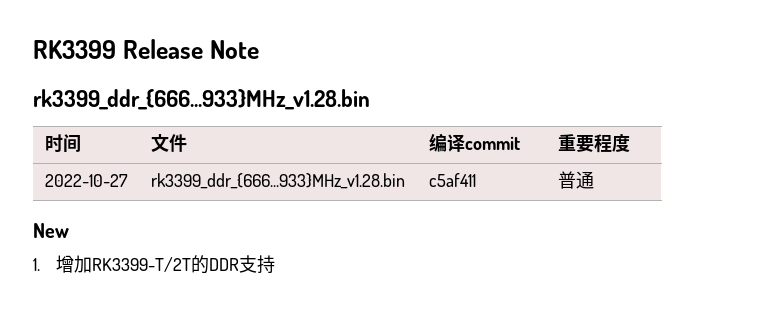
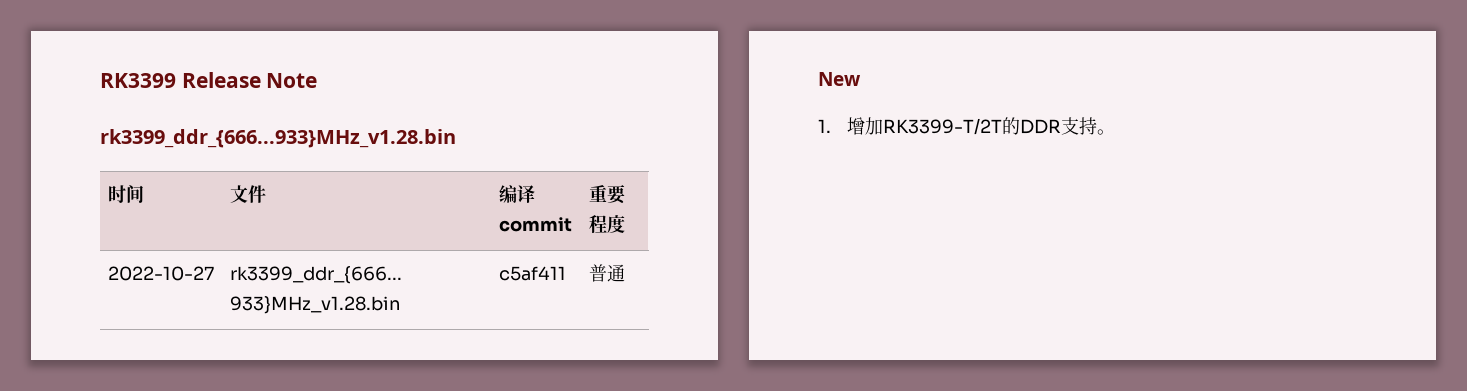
(276, 264) none -> [1096,129,1115,135] 。

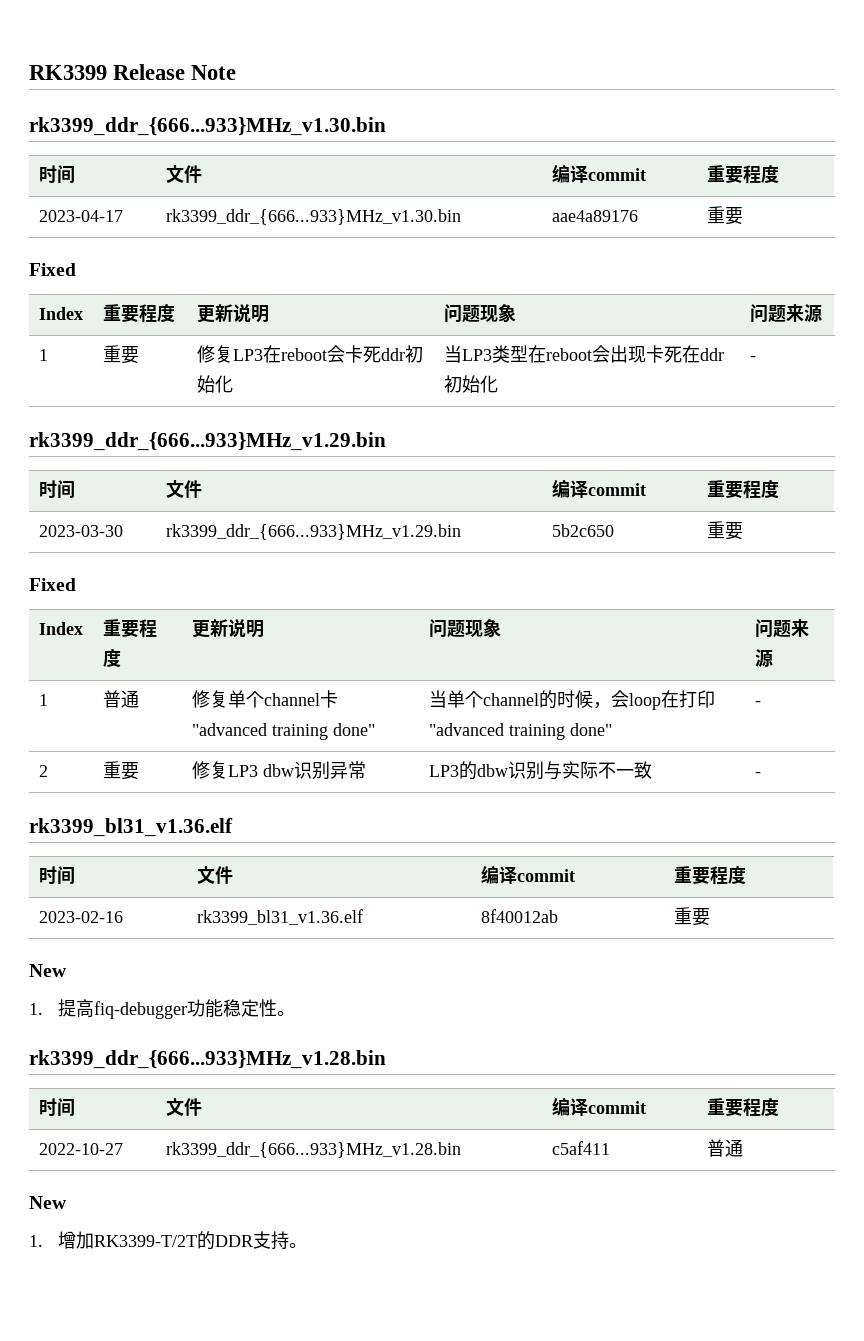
(318, 80) none -> [29,117,386,136] [38,165,75,184] [165,165,202,183] [551,164,646,183] [706,165,779,184] [38,210,123,222] [165,209,461,225] [551,210,638,222] [706,206,743,225] [29,263,76,276] [38,307,83,320] [102,304,175,323] [196,304,269,323] [443,304,516,323] [749,304,822,323] [38,349,48,361] [102,345,139,364] [196,345,423,363] [196,375,233,393] [443,345,724,363] [443,375,498,393] [749,356,756,361] [29,432,386,451] [38,480,75,499] [165,480,202,498] [551,479,646,498] [706,480,779,499] [38,525,123,537] [165,524,461,540] [551,524,614,537] [706,521,743,540] [29,578,76,591] [38,622,83,635] [102,619,157,638] [102,649,121,667] [191,619,264,638] [428,619,501,638] [754,619,809,638] [754,649,773,667] [38,694,48,706] [102,690,139,708] [191,690,338,708] [191,723,375,740] [428,690,715,710] [428,723,612,740] [754,701,761,706] [38,765,48,777] [102,761,139,780] [191,761,366,780] [428,761,652,780] [754,772,761,777] [29,818,233,837] [38,866,75,885] [196,866,233,884] [480,865,575,884] [673,866,746,885] [38,911,123,923] [196,909,363,925] [480,909,558,923] [673,907,710,926] [29,964,66,977] [29,999,295,1019] // rk3399_ddr_{666...933}MHz_v1.30.bin // 时间 | 文件 | 编译commit | 重要程度 // 2023-04-17 | rk3399_ddr_{666...933}MHz_v1.30.bin | aae4a89176 | 重要 // Fixed // Index | 重要程度 | 更新说明 | 问题现象 | 问题来源 // 1 | 重要 | 修复LP3在reboot会卡死ddr初始化 | 当LP3类型在reboot会出现卡死在ddr初始化 | - // rk3399_ddr_{666...933}MHz_v1.29.bin // 时间 | 文件 | 编译commit | 重要程度 // 2023-03-30 | rk3399_ddr_{666...933}MHz_v1.29.bin | 5b2c650 | 重要 // Fixed // Index | 重要程度 | 更新说明 | 问题现象 | 问题来源 // 1 | 普通 | 修复单个channel卡"advanced training done" | 当单个channel的时候，会loop在打印"advanced training done" | - // 2 | 重要 | 修复LP3 dbw识别异常 | LP3的dbw识别与实际不一致 | - // rk3399_bl31_v1.36.elf // 时间 | 文件 | 编译commit | 重要程度 // 2023-02-16 | rk3399_bl31_v1.36.elf | 8f40012ab | 重要 // New // 1.提高fiq-debugger功能稳定性。

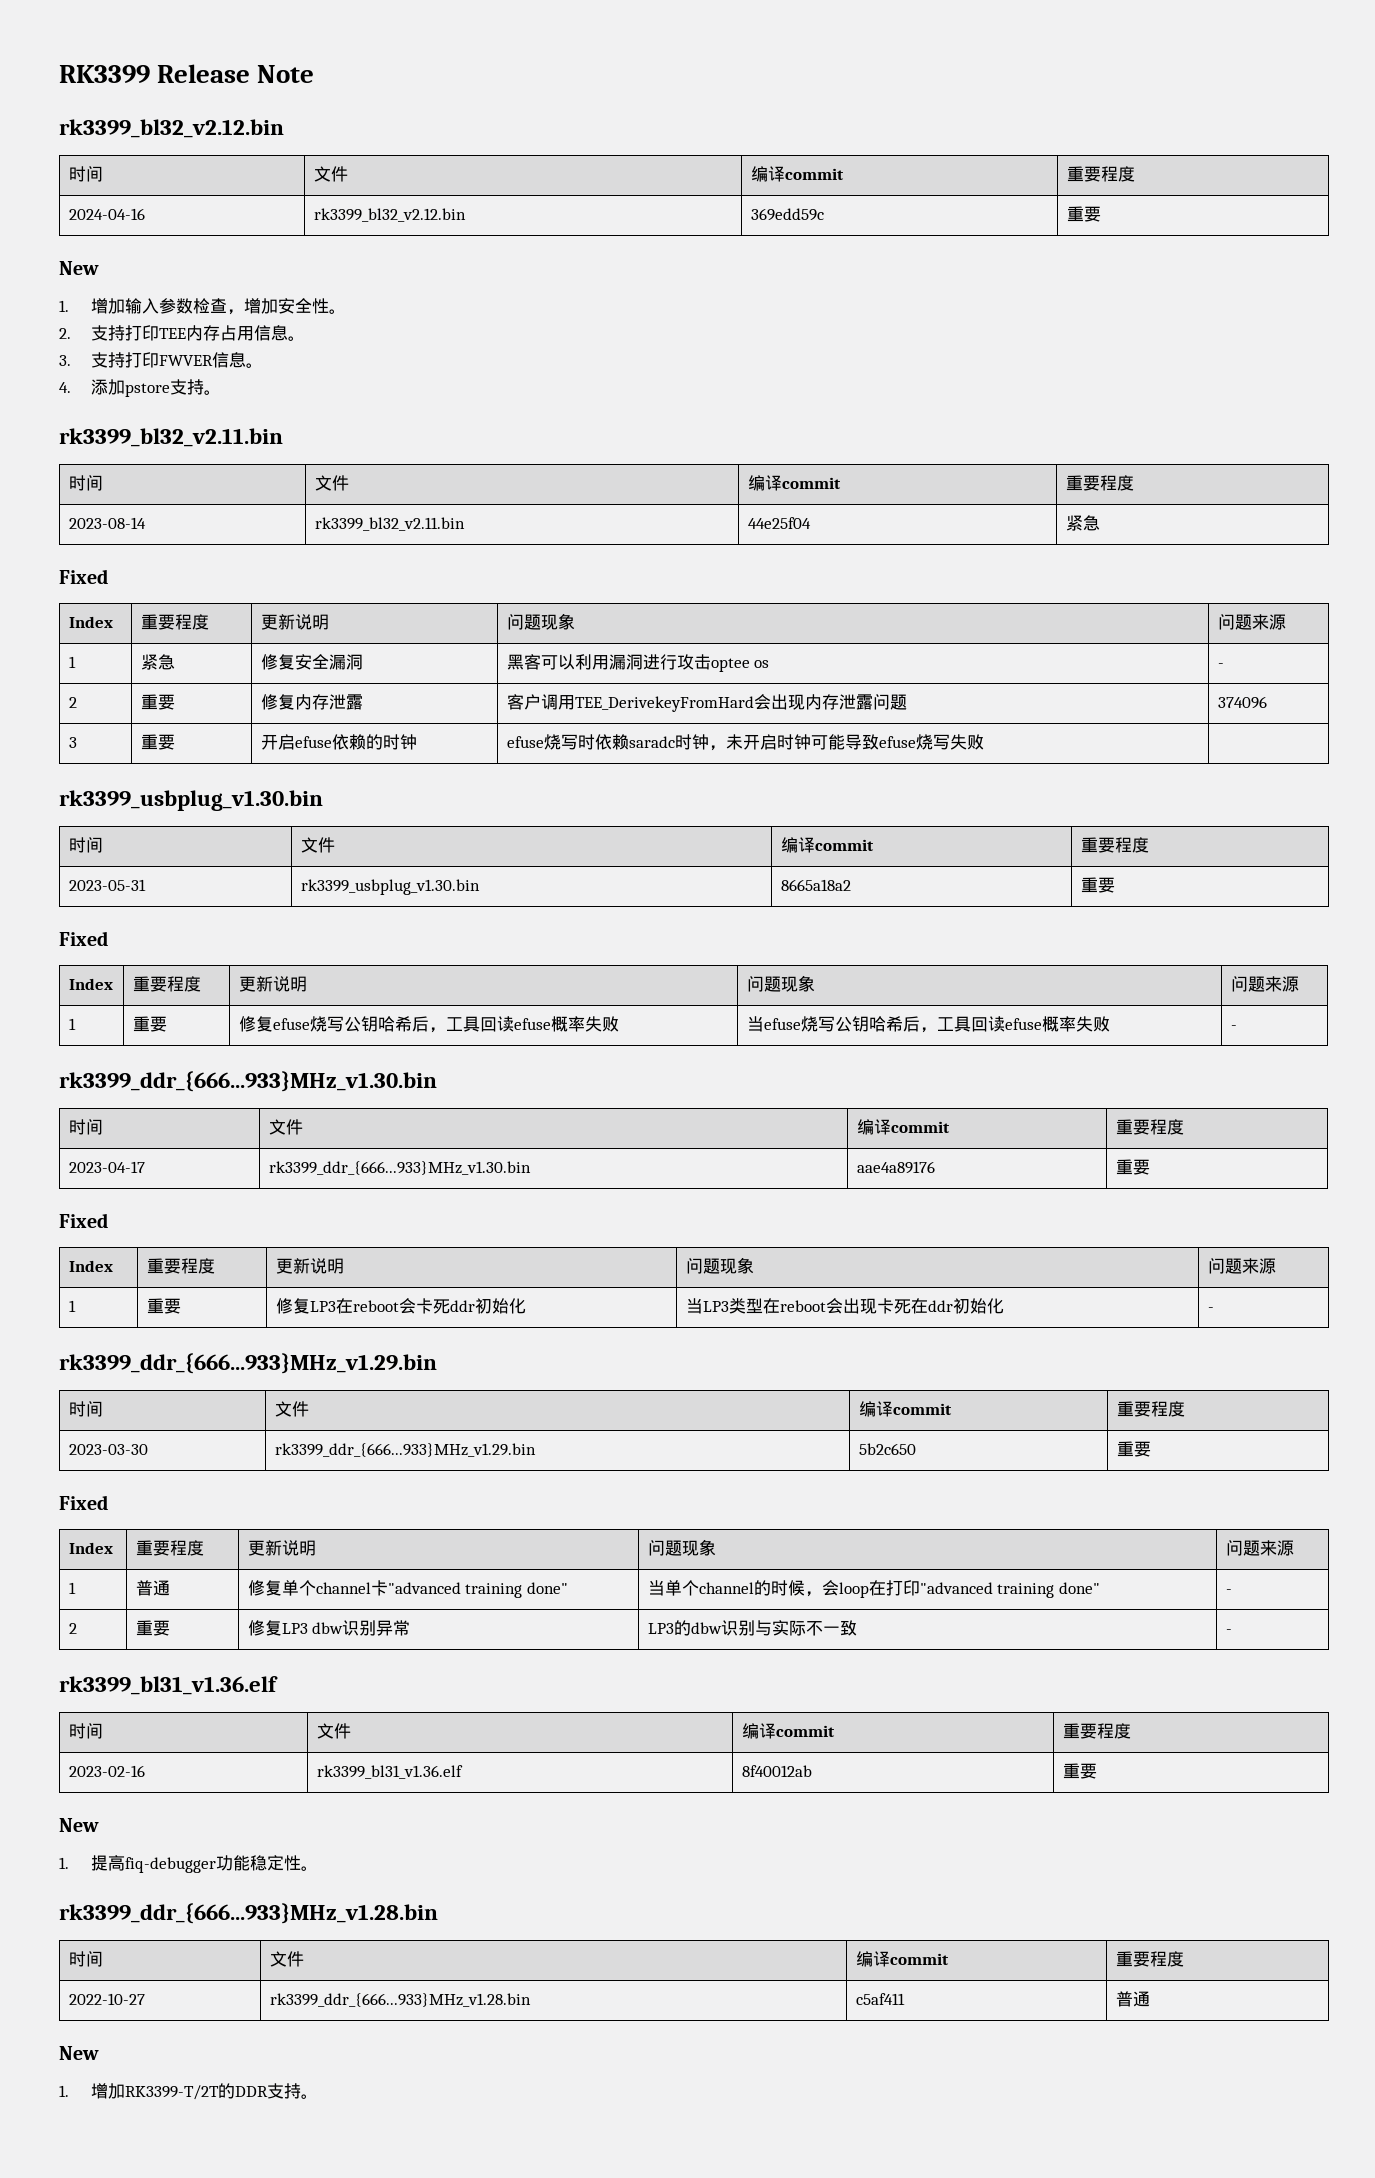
(237, 72) none -> [59,119,284,138] [68,166,103,182] [313,166,348,182] [750,166,844,182] [1066,166,1135,182] [68,208,145,220] [313,208,466,222] [750,208,824,221] [1066,206,1101,222] [59,261,99,275] [59,298,347,315] [59,325,306,341] [59,352,264,368] [59,379,222,397] [59,428,283,447] [68,475,103,491] [314,475,349,491] [747,475,841,491] [1065,475,1134,491] [68,517,146,529] [314,517,465,531] [747,517,811,529] [1065,515,1100,531] [59,569,108,584] [68,616,113,628] [140,614,209,630] [260,614,329,630] [506,613,575,630] [1217,614,1286,630] [68,656,76,668] [140,654,175,670] [260,654,363,670] [506,654,770,672] [1217,663,1224,668] [68,697,77,708] [140,694,175,710] [260,694,363,710] [506,694,907,712] [1217,696,1267,709] [68,737,77,748] [140,734,175,750] [260,734,417,750] [506,734,984,751] [59,790,323,811] [68,837,103,853] [300,837,335,853] [780,837,874,853] [1080,837,1149,853] [68,879,146,891] [300,879,480,895] [780,879,851,891] [1080,877,1115,893] [59,931,108,946] [68,978,113,990] [132,976,201,992] [238,976,307,992] [746,975,815,992] [1230,976,1299,992] [68,1018,76,1030] [132,1016,167,1032] [238,1016,619,1033] [746,1016,1110,1033] [1230,1025,1237,1030] // rk3399_bl32_v2.12.bin // 时间 | 文件 | 编译commit | 重要程度 // 2024-04-16 | rk3399_bl32_v2.12.bin | 369edd59c | 重要 // New // 1.增加输入参数检查，增加安全性。 // 2.支持打印TEE内存占用信息。 // 3.支持打印FWVER信息。 // 4.添加pstore支持。 // rk3399_bl32_v2.11.bin // 时间 | 文件 | 编译commit | 重要程度 // 2023-08-14 | rk3399_bl32_v2.11.bin | 44e25f04 | 紧急 // Fixed // Index | 重要程度 | 更新说明 | 问题现象 | 问题来源 // 1 | 紧急 | 修复安全漏洞 | 黑客可以利用漏洞进行攻击optee os | - // 2 | 重要 | 修复内存泄露 | 客户调用TEE_DerivekeyFromHard会出现内存泄露问题 | 374096 // 3 | 重要 | 开启efuse依赖的时钟 | efuse烧写时依赖saradc时钟，未开启时钟可能导致efuse烧写失败 | // rk3399_usbplug_v1.30.bin // 时间 | 文件 | 编译commit | 重要程度 // 2023-05-31 | rk3399_usbplug_v1.30.bin | 8665a18a2 | 重要 // Fixed // Index | 重要程度 | 更新说明 | 问题现象 | 问题来源 // 1 | 重要 | 修复efuse烧写公钥哈希后，工具回读efuse概率失败 | 当efuse烧写公钥哈希后，工具回读efuse概率失败 | -

